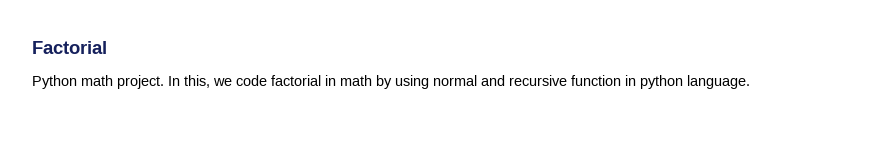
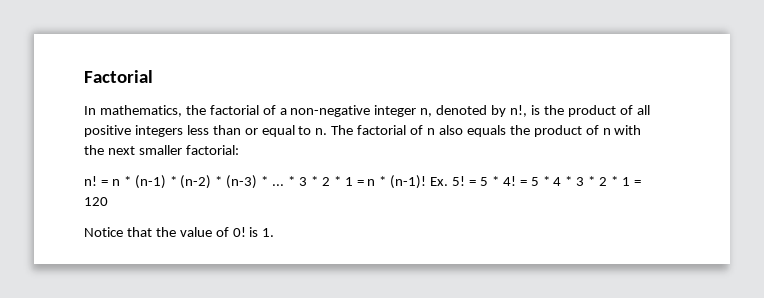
[32,75,750,89] Python math project. In this, we code factorial in math by using normal and recursive function in python language. -> [84,105,650,117] [84,125,642,137] [84,145,239,155] [84,175,641,189] [84,197,108,206] [84,227,275,237] In mathematics, the factorial of a non-negative integer n, denoted by n!, is the product of all positive integers less than or equal to n. The factorial of n also equals the product of n with the next smaller factorial: // n! = n * (n-1) * (n-2) * (n-3) * ... * 3 * 2 * 1 = n * (n-1)! Ex. 5! = 5 * 4! = 5 * 4 * 3 * 2 * 1 = 120 // Notice that the value of 0! is 1.

